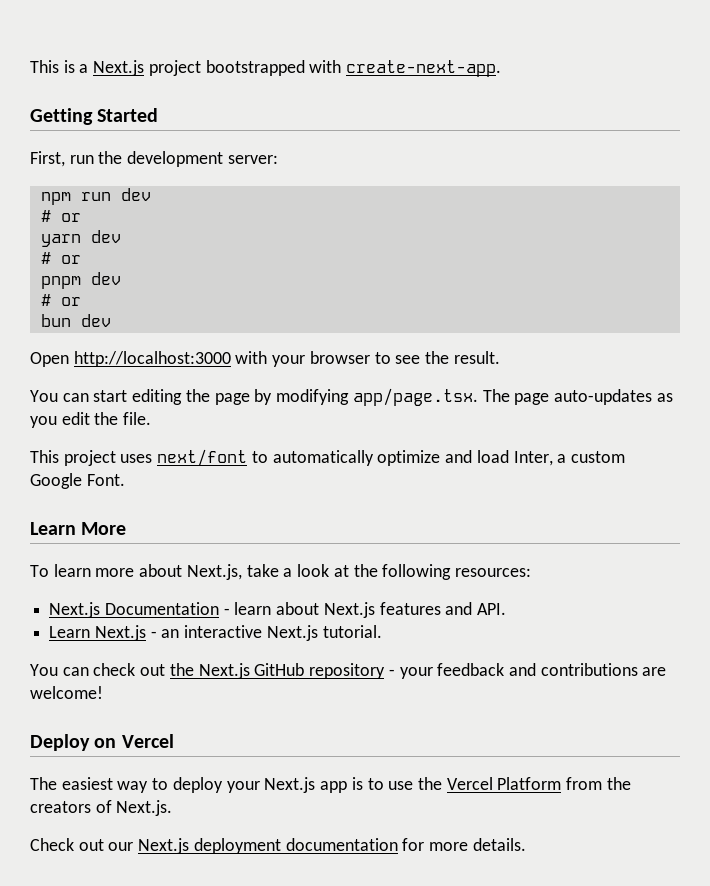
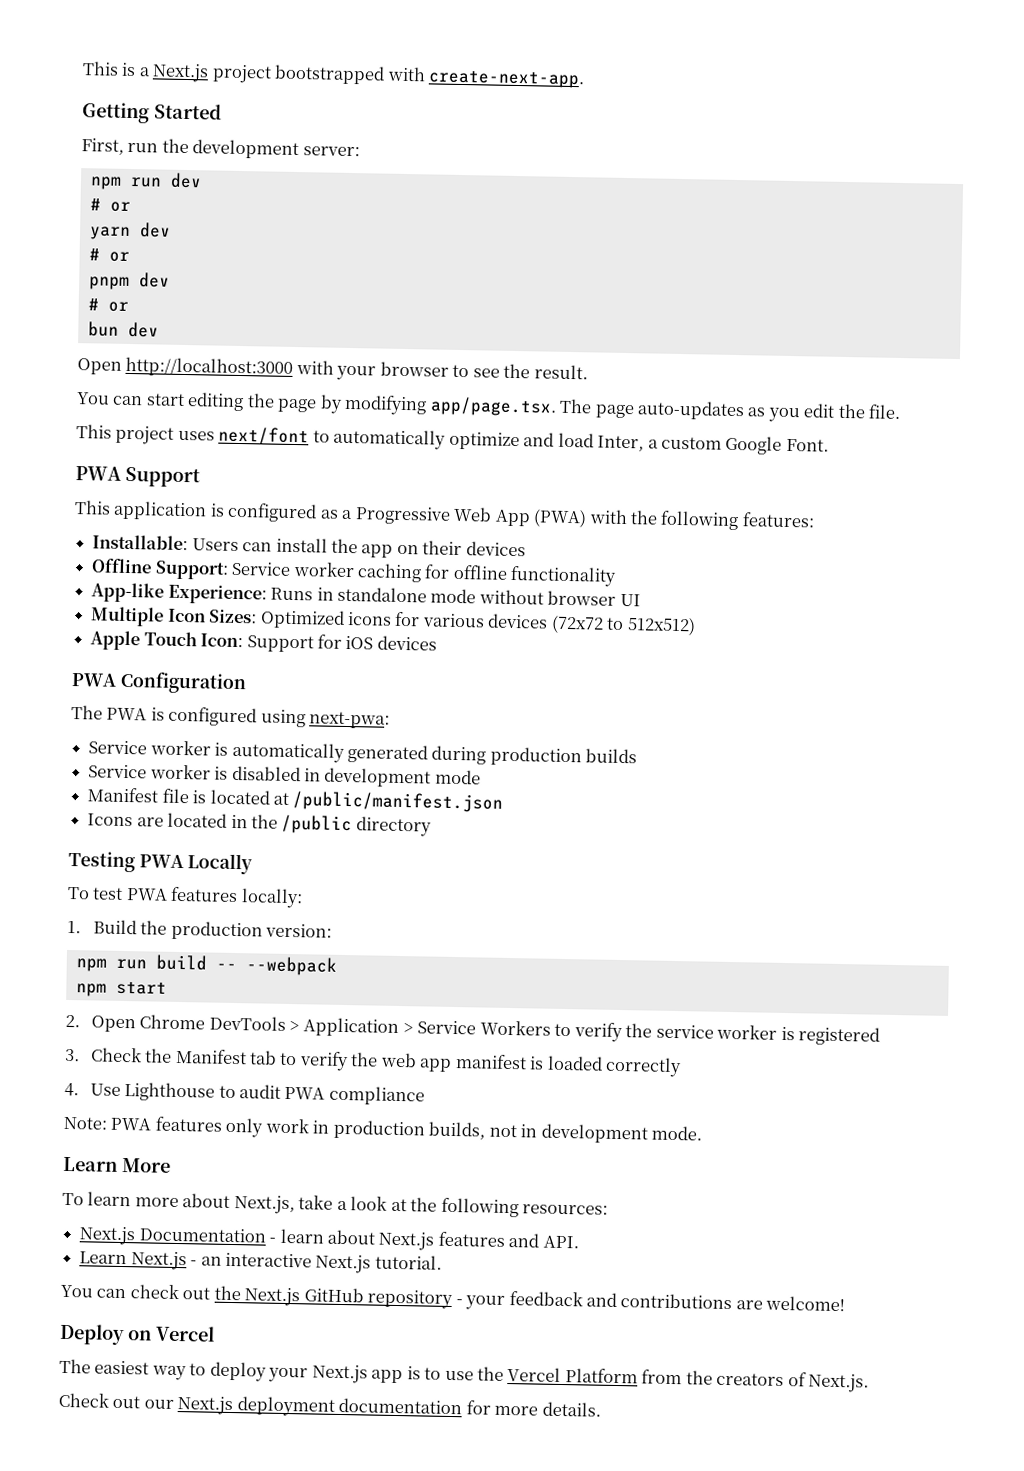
(125, 480) none -> [75,466,200,488] [74,500,815,531] [92,534,526,558] [91,558,618,587] [91,582,641,607] [90,606,696,636] [90,630,437,653] [71,670,247,695] [71,704,391,729] [88,740,638,767] [88,764,481,788] [87,787,504,813] [87,812,432,837] [68,850,254,875] [67,886,303,909] [67,919,332,941] [75,954,337,976] [75,980,167,997] [65,1014,880,1046] [65,1047,683,1078] [64,1082,425,1106] [63,1116,703,1144] // PWA Support // This application is configured as a Progressive Web App (PWA) with the following features: // Installable: Users can install the app on their devices // Offline Support: Service worker caching for offline functionality // App-like Experience: Runs in standalone mode without browser UI // Multiple Icon Sizes: Optimized icons for various devices (72x72 to 512x512) // Apple Touch Icon: Support for iOS devices // PWA Configuration // The PWA is configured using next-pwa: // Service worker is automatically generated during production builds // Service worker is disabled in development mode // Manifest file is located at /public/manifest.json // Icons are located in the /public directory // Testing PWA Locally // To test PWA features locally: // 1. Build the production version: // npm run build -- --webpack // npm start // 2. Open Chrome DevTools > Application > Service Workers to verify the service worker is registered // 3. Check the Manifest tab to verify the web app manifest is loaded correctly // 4. Use Lighthouse to audit PWA compliance // Note: PWA features only work in production builds, not in development mode.

